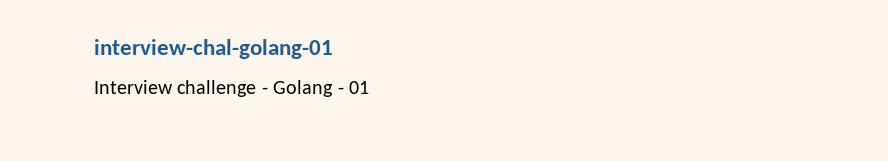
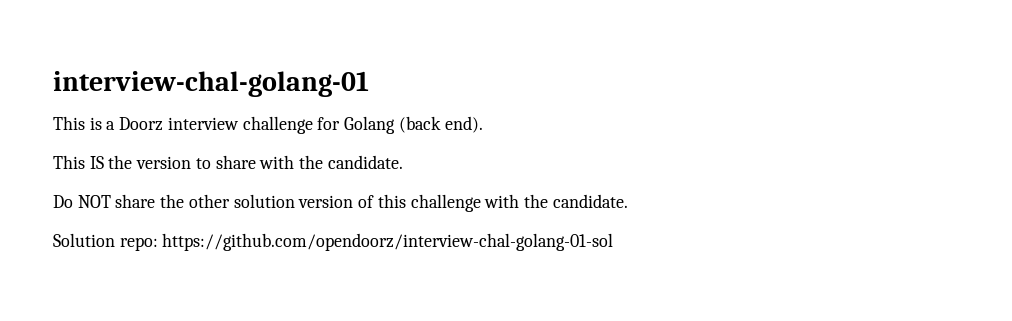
[94,80,369,97] Interview challenge - Golang - 01 -> [53,116,483,134] [53,155,403,169] [53,194,628,212] [53,233,614,251] This is a Doorz interview challenge for Golang (back end). // This IS the version to share with the candidate. // Do NOT share the other solution version of this challenge with the candidate. // Solution repo: https://github.com/opendoorz/interview-chal-golang-01-sol

